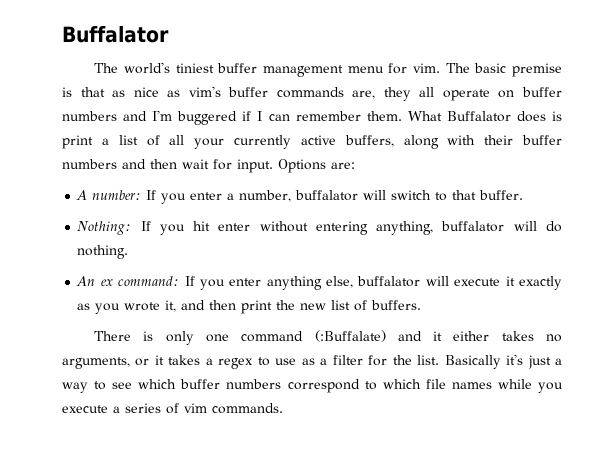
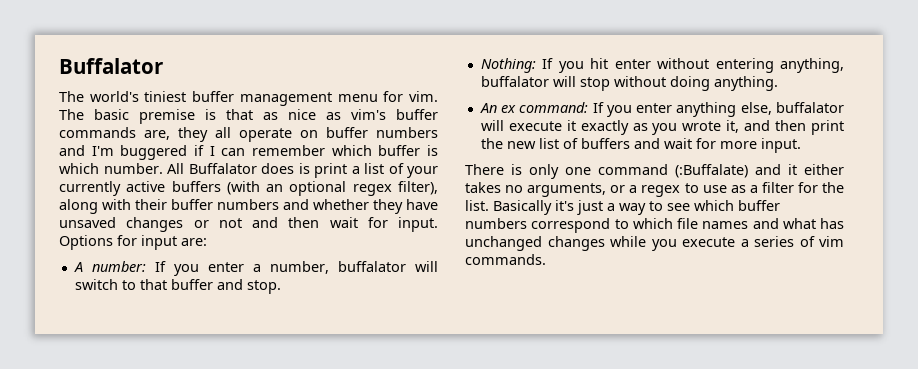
[366,111,442,121] them. What -> [331,145,438,156] [59,163,184,174] which buffer is which number. All
[169,135,185,145] all -> (404, 168) none
[344,135,394,147] buffers, -> [171,181,438,196] buffers (with an optional regex filter),
(146, 164) none -> [313,199,438,214] [59,217,278,232] whether they have unsaved changes or not and
(326, 166) none -> [117,235,177,250] for input
[479,190,524,200] buffer. -> [170,279,281,294] buffer and stop.
[546,221,562,232] [77,245,129,259] do nothing. -> [579,76,778,91] stop without doing anything.
[371,300,422,310] buffers. -> [580,138,801,153] buffers and wait for more input.
[154,355,201,365] it takes -> (626, 189) none
(492, 385) none -> [752,218,844,229] [465,236,605,251] and what has unchanged changes

